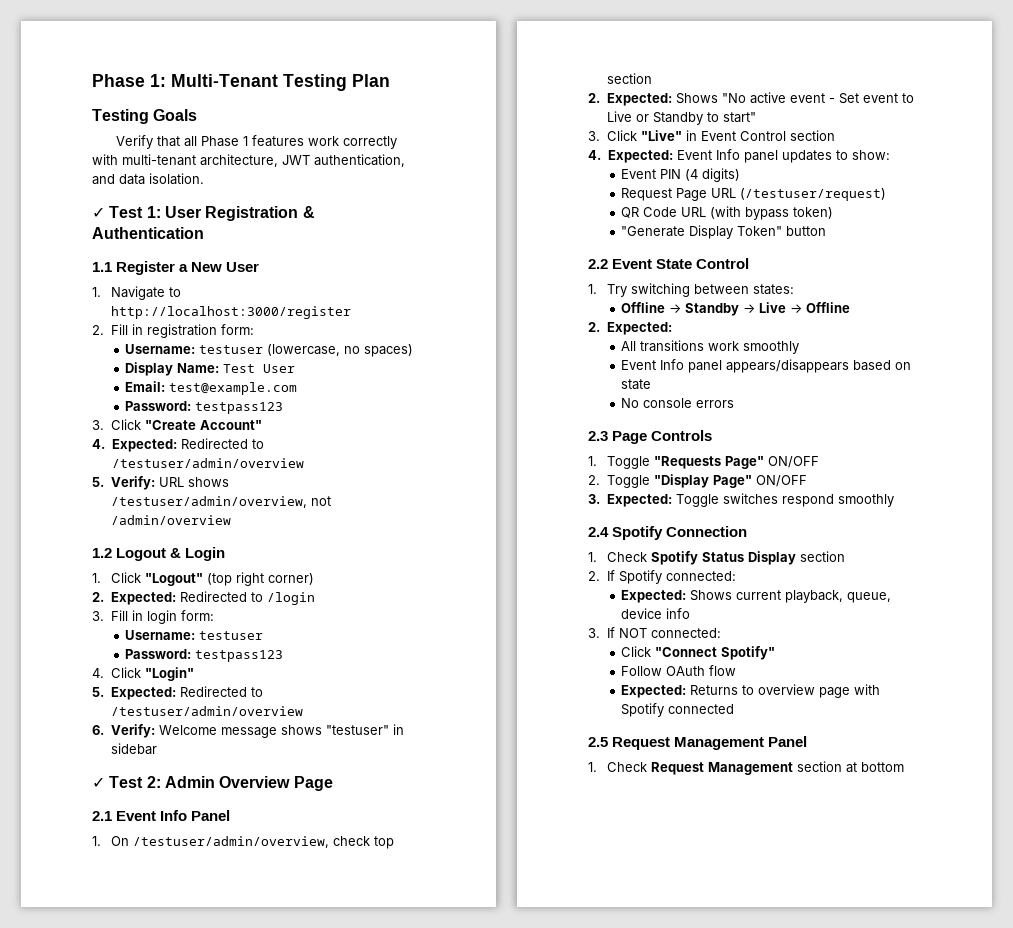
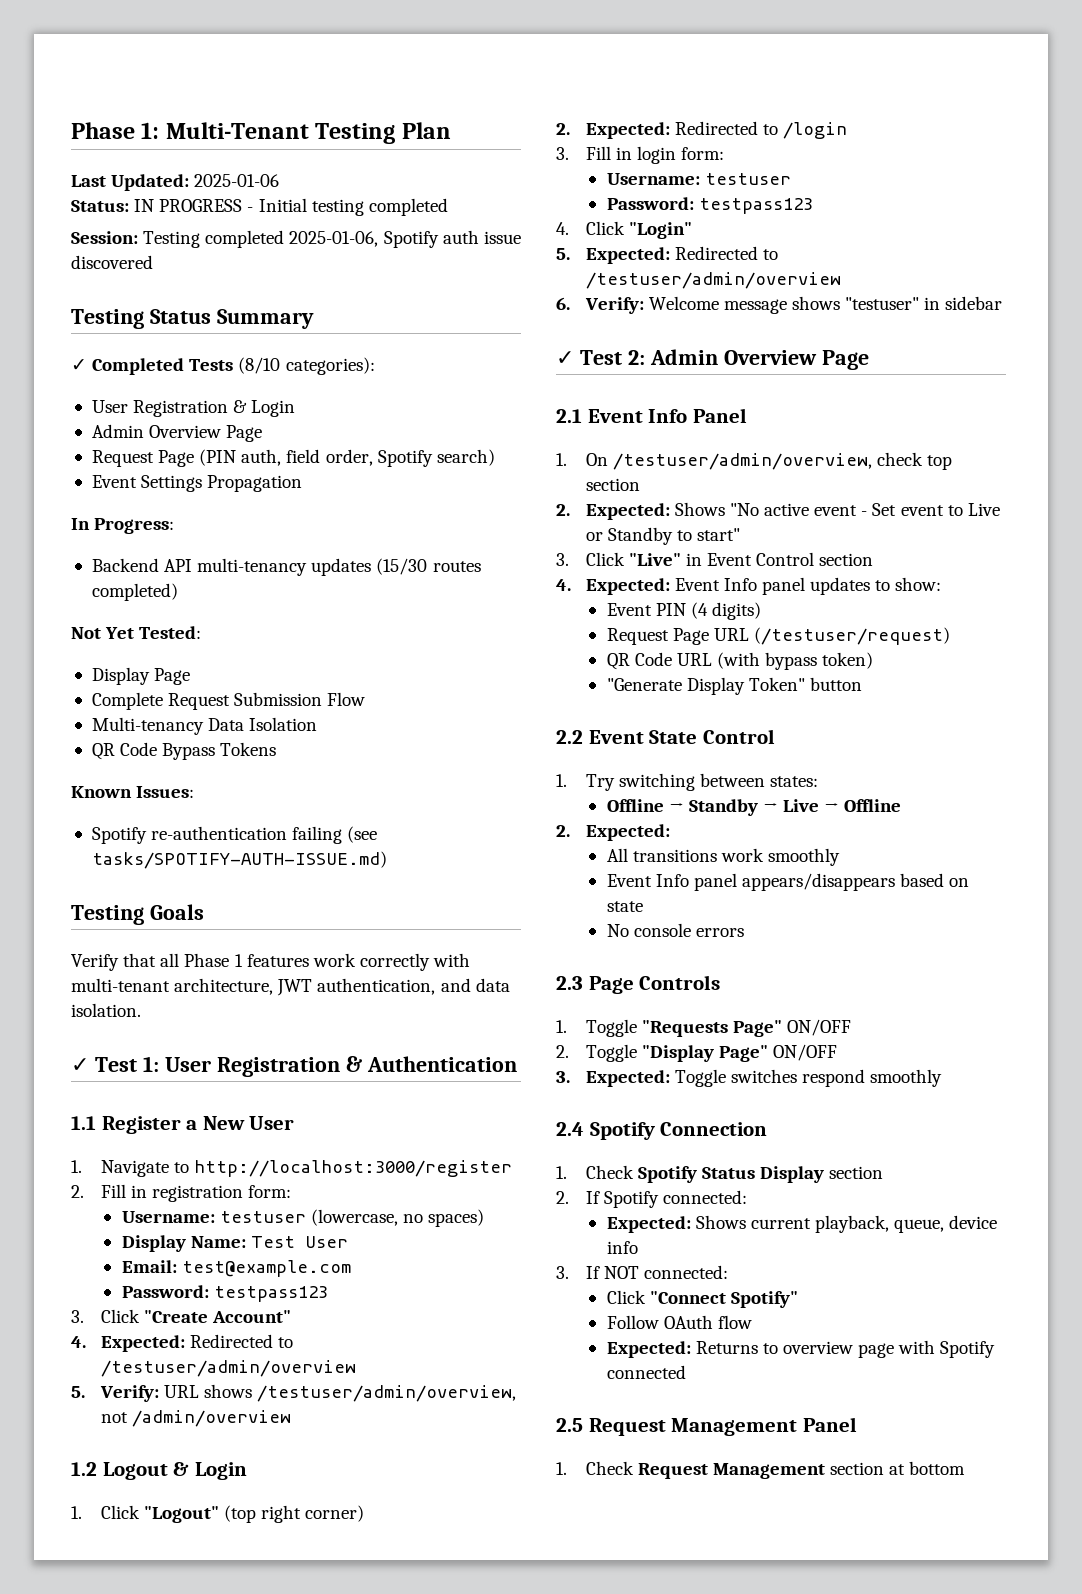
(390, 80) none -> [71,174,280,191] [71,198,448,216] [71,230,521,248] [71,255,153,269] [71,309,314,329] [71,357,375,375] [91,400,296,417] [91,424,263,442] [91,449,495,467] [91,475,303,492] [71,518,175,534] [91,558,481,576] [91,583,178,601] [71,626,202,639] [91,667,191,685] [91,692,366,710] [91,717,318,735] [91,742,277,760] [71,786,195,798] [91,826,378,844] [91,851,387,869] // Last Updated: 2025-01-06 // Status: IN PROGRESS - Initial testing completed // Session: Testing completed 2025-01-06, Spotify auth issue discovered // Testing Status Summary // ✓ Completed Tests (8/10 categories): // User Registration & Login // Admin Overview Page // Request Page (PIN auth, field order, Spotify search) // Event Settings Propagation // In Progress: // Backend API multi-tenancy updates (15/30 routes completed) // Not Yet Tested: // Display Page // Complete Request Submission Flow // Multi-tenancy Data Isolation // QR Code Bypass Tokens // Known Issues: // Spotify re-authentication failing (see tasks/SPOTIFY-AUTH-ISSUE.md)

